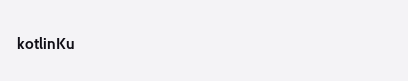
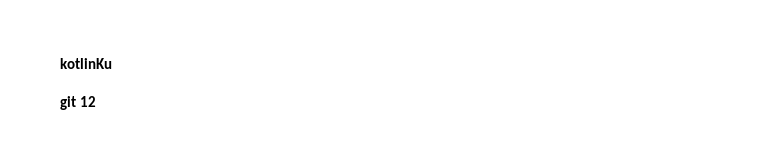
(75, 43) none -> [60,96,96,110] // git 12

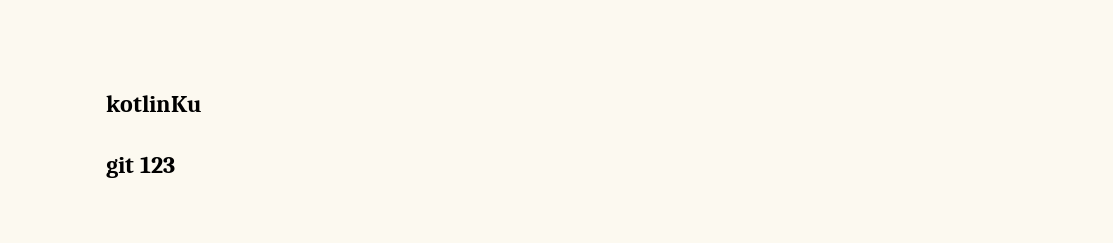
[79,96,96,107] 12 -> [140,156,176,173] 123

